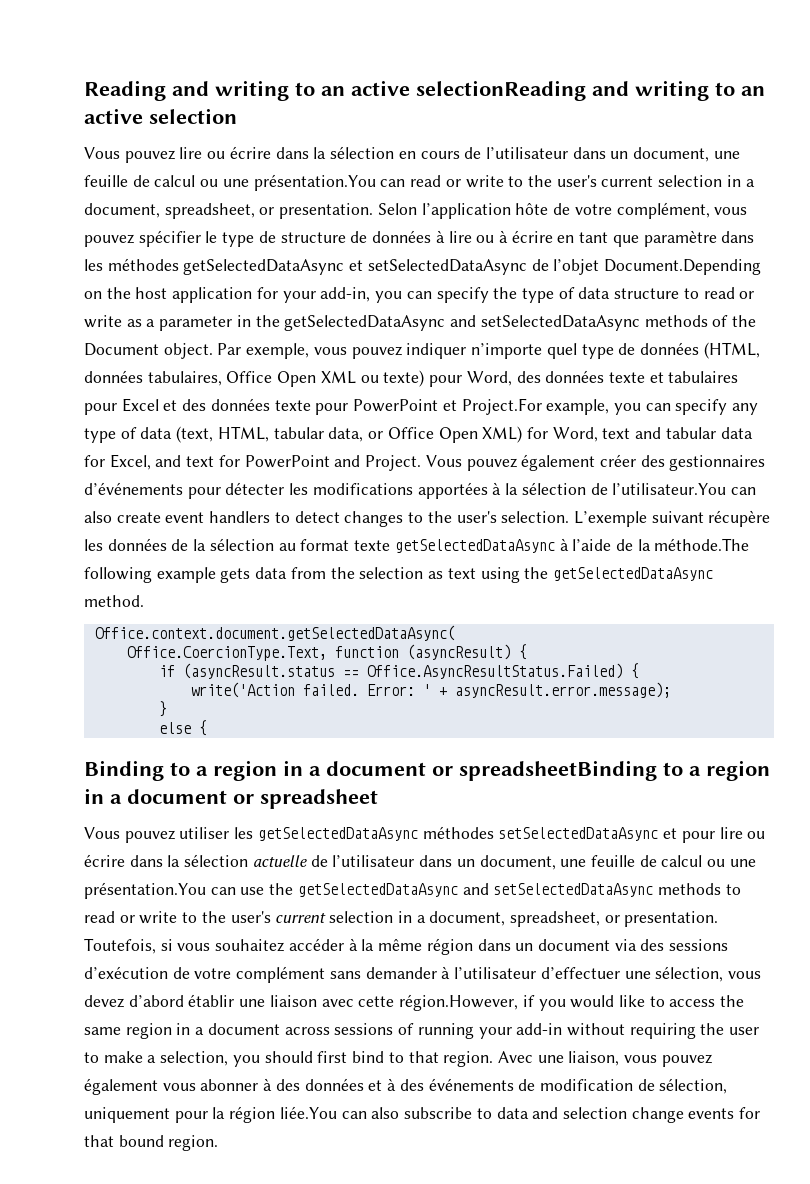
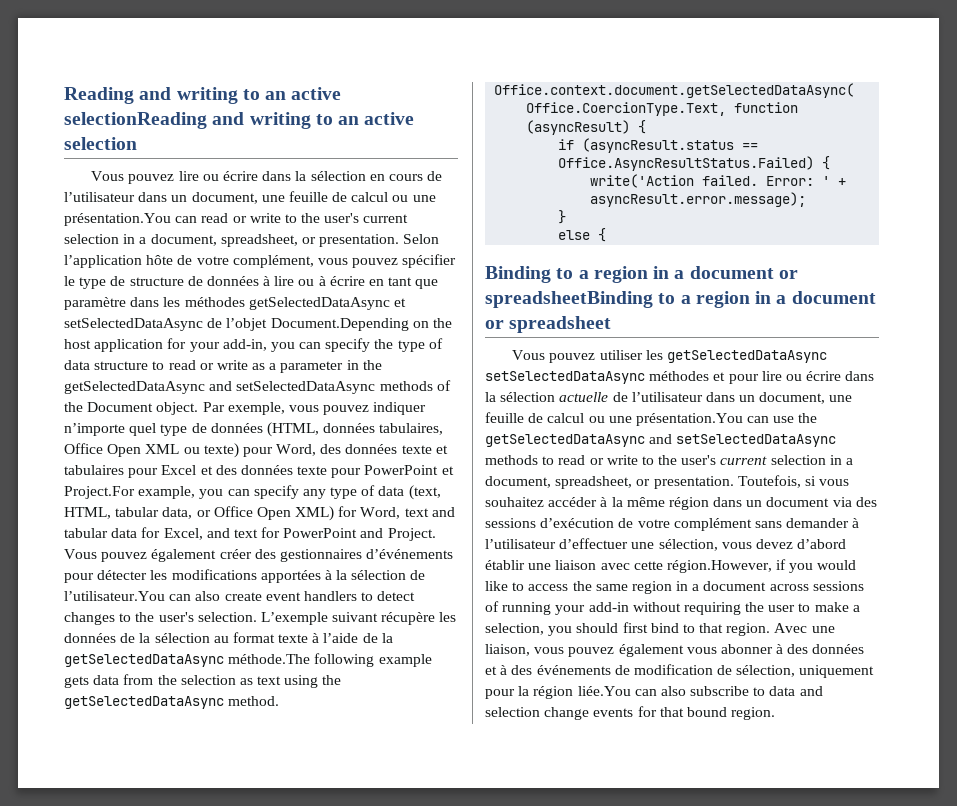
[394,539,555,553] getSelectedDataAsync -> (309, 638) none
(651, 545) none -> [64,654,224,667] getSelectedDataAsync
[422,826,659,841] méthodes setSelectedDataAsync -> [485,371,710,384] setSelectedDataAsync méthodes

